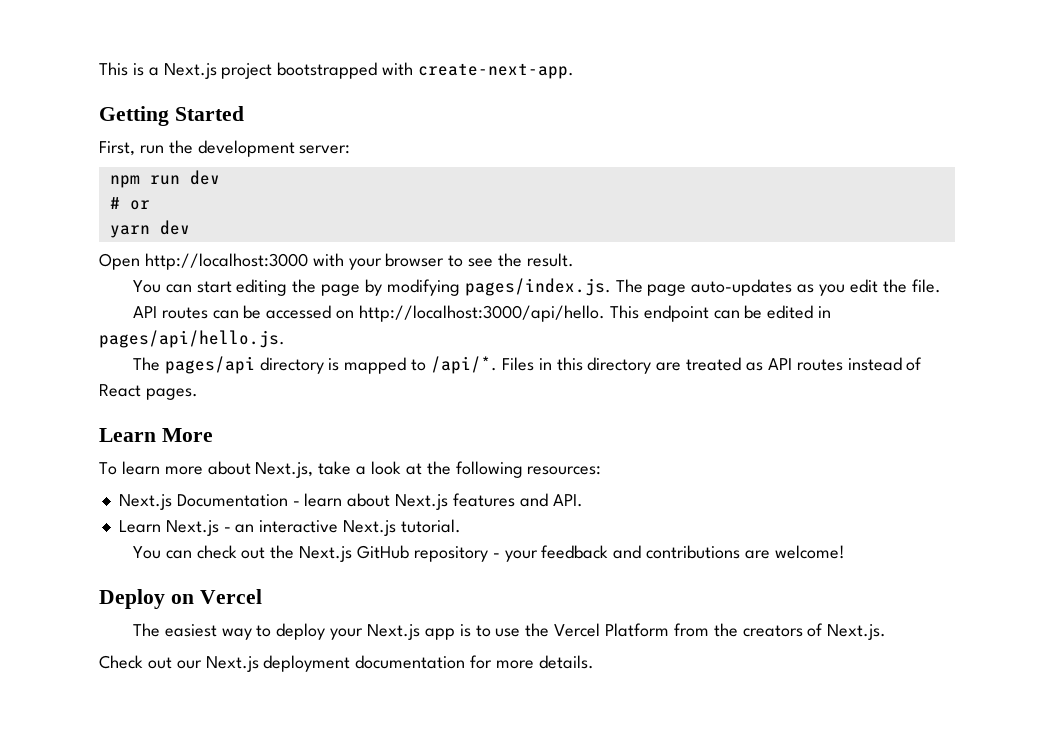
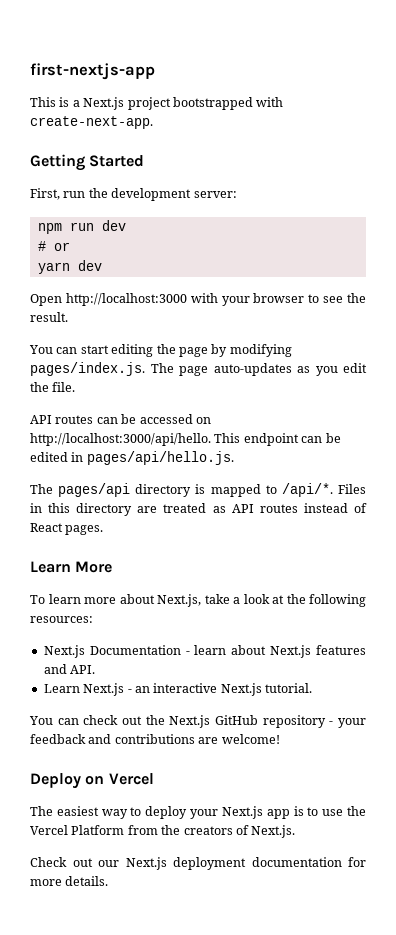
(99, 69) none -> [30,63,155,80] first-nextjs-app //

